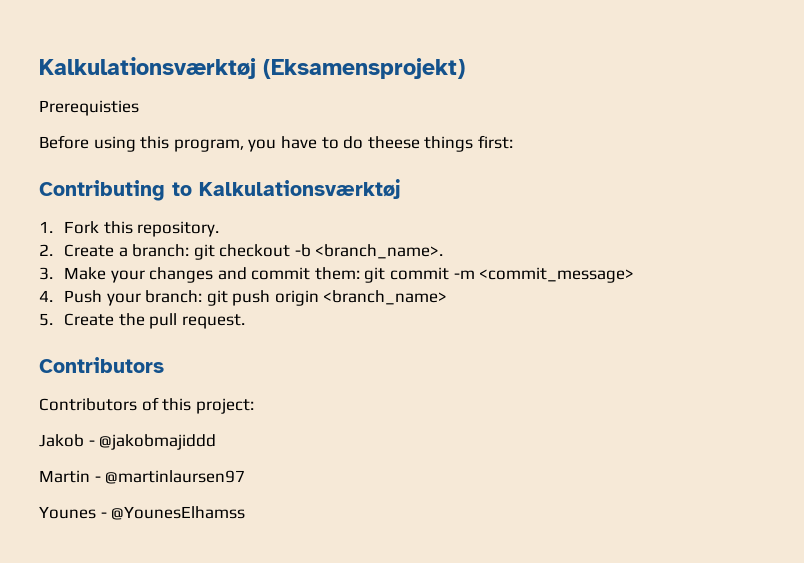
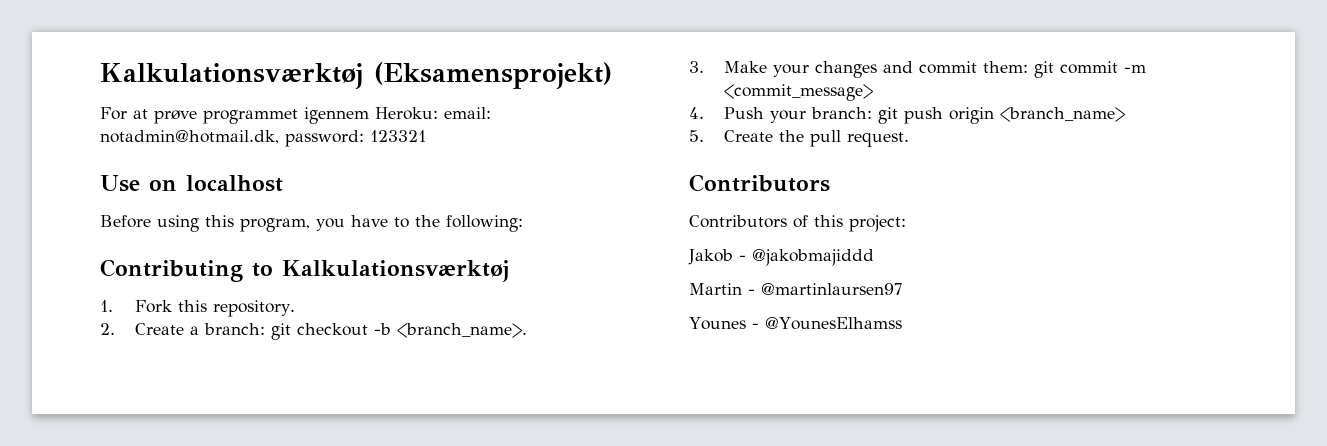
[39,100,139,116] Prerequisties -> [100,107,491,124] [100,130,426,147] [100,175,283,192] For at prøve programmet igennem Heroku: email: notadmin@hotmail.dk, password: 123321 // Use on localhost
[343,135,513,152] do theese things first: -> [415,215,523,232] the following:

